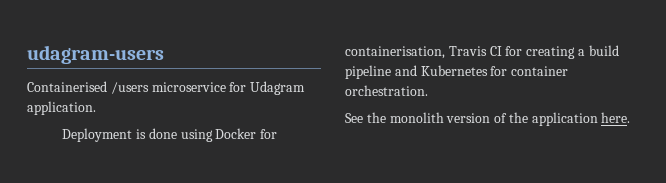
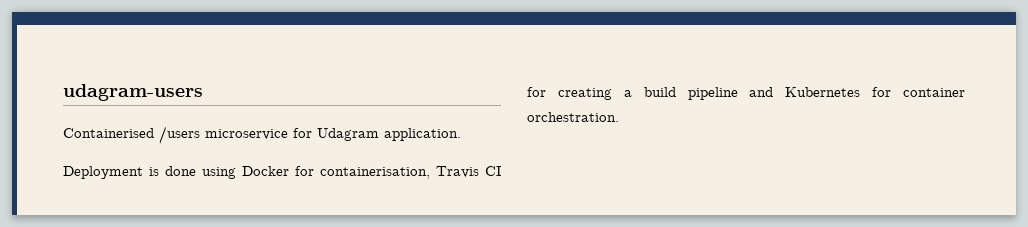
[345,112,631,126] // See the monolith version of the application here. -> (619, 117) none

